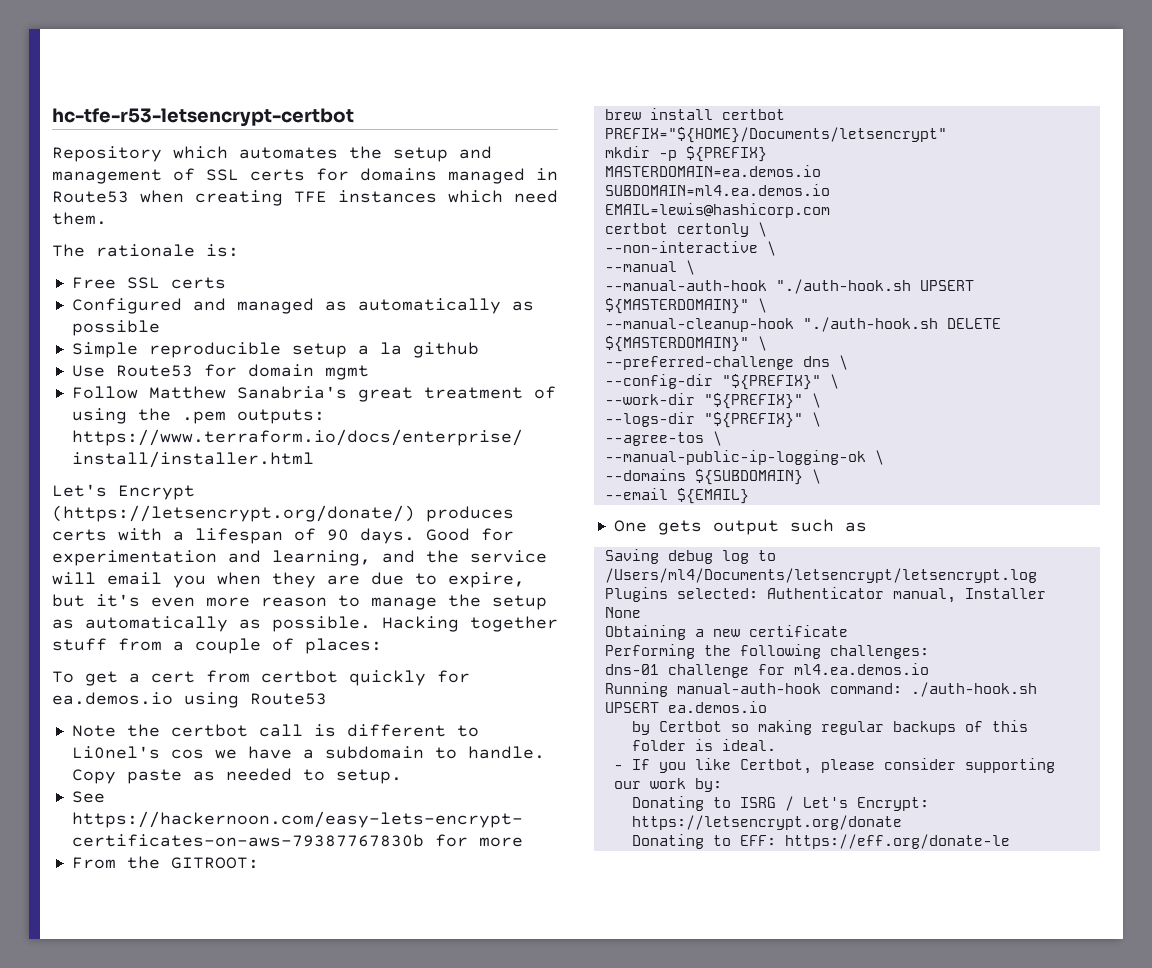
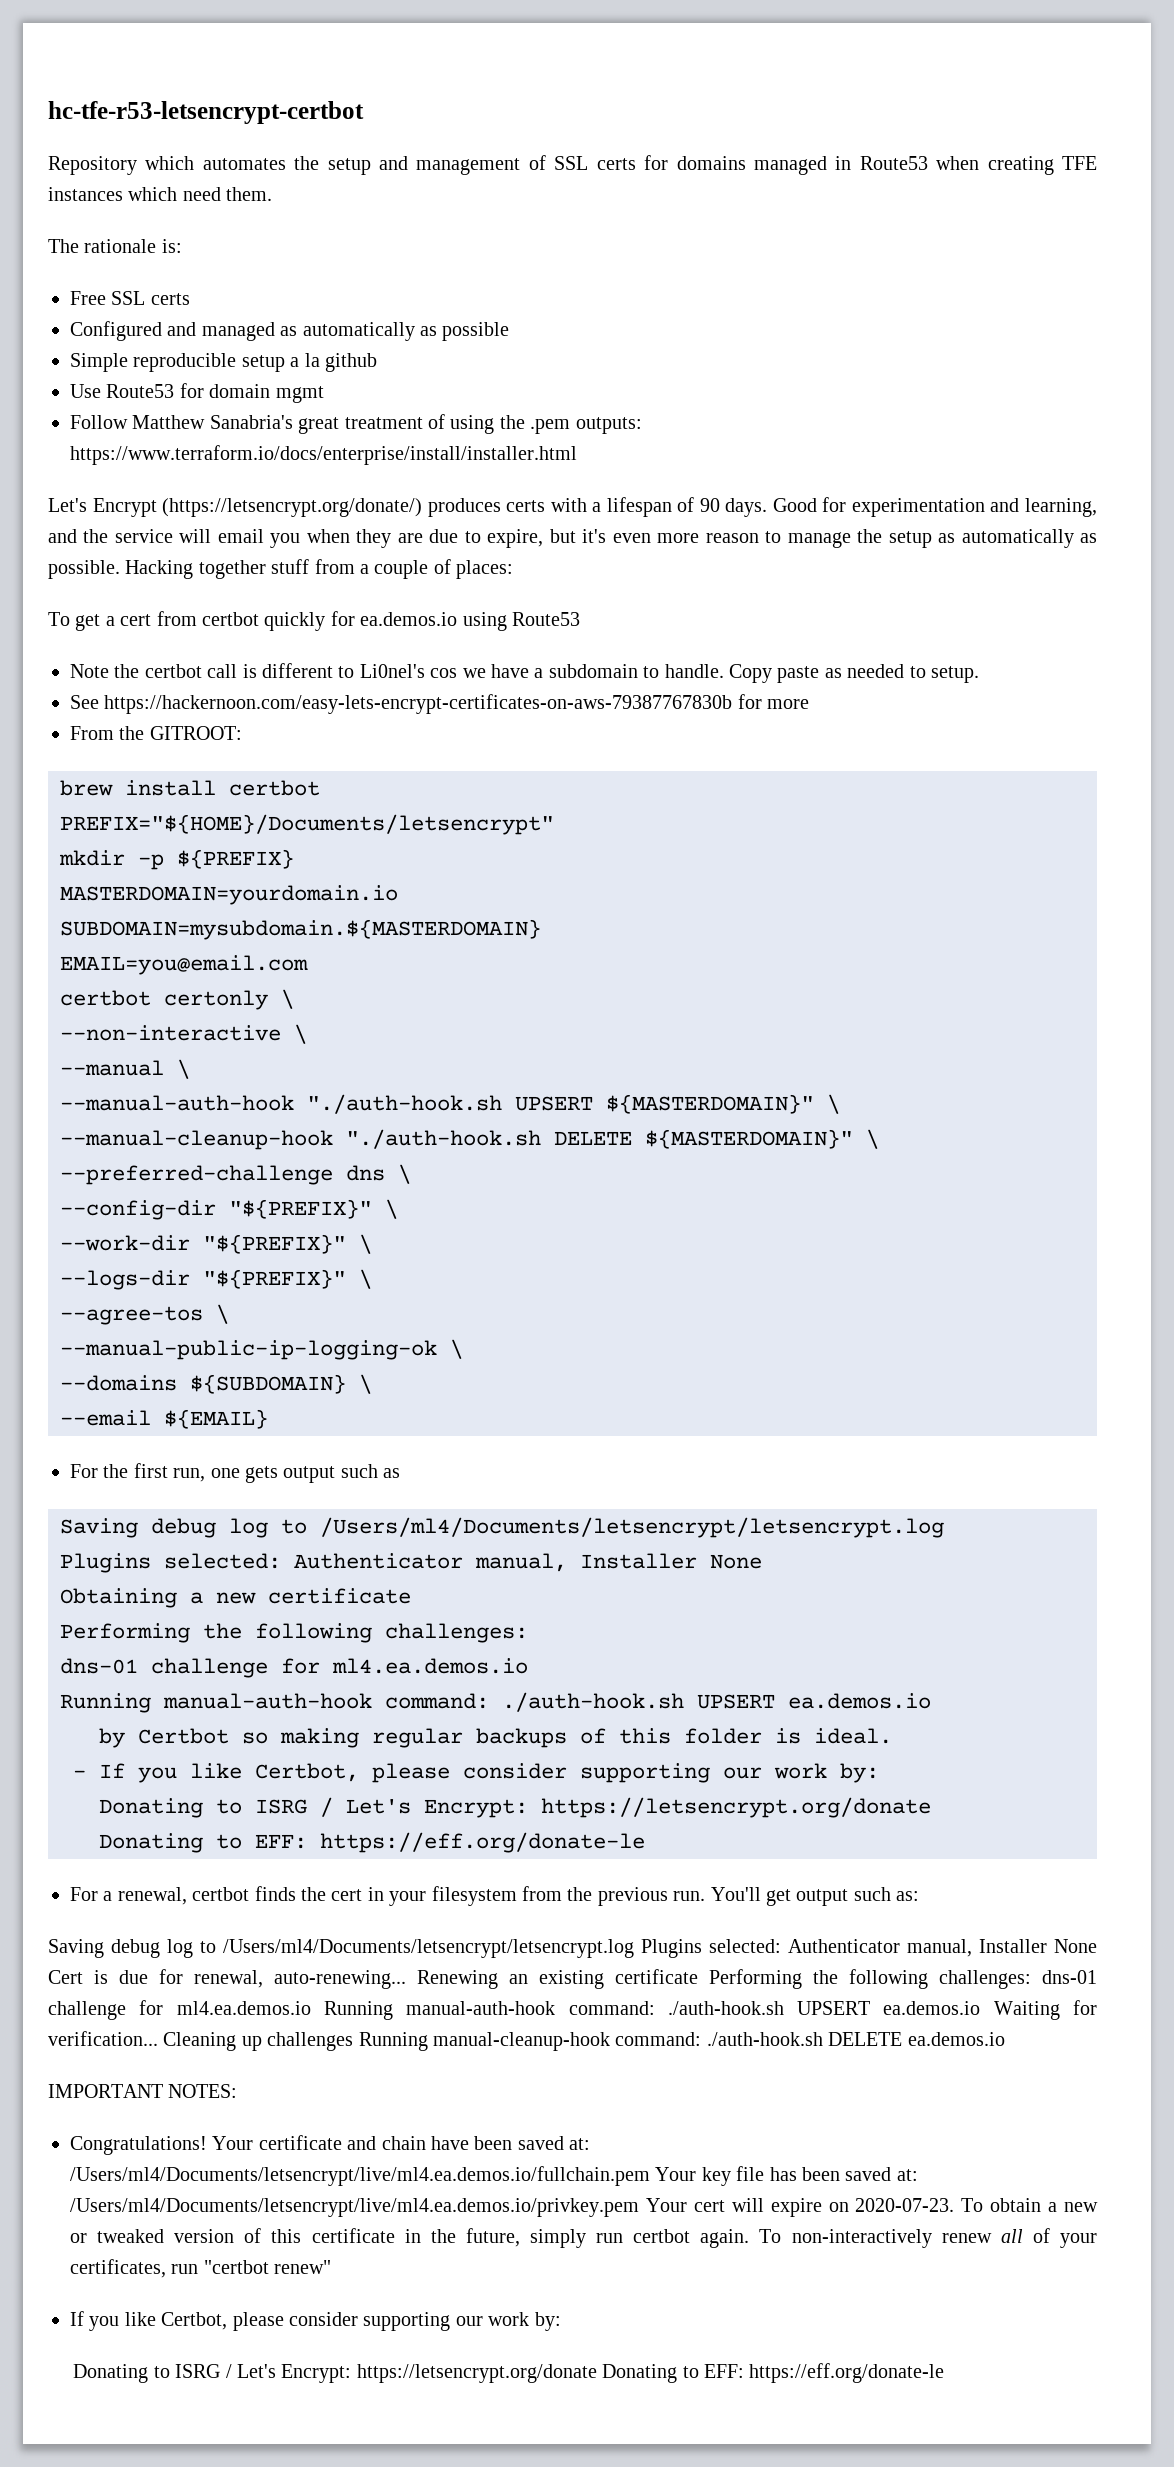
[604,165,821,177] [604,184,830,196] [604,203,830,218] MASTERDOMAIN=ea.demos.io // SUBDOMAIN=ml4.ea.demos.io // EMAIL=lewis@hashicorp.com -> [60,885,398,905] [60,919,541,940] [60,955,308,975] MASTERDOMAIN=yourdomain.io // SUBDOMAIN=mysubdomain.${MASTERDOMAIN} // EMAIL=you@email.com
[613,520,647,532] One -> [70,1463,240,1482] For the first run, one
(1010, 841) none -> [70,1886,920,1906] [48,1939,1097,1958] [48,1969,1097,1989] [48,2000,1097,2020] [48,2031,1005,2051] [48,2084,238,2098] [70,2135,591,2155] [70,2166,918,2186] [70,2198,1098,2217] [70,2228,1097,2248] [70,2259,332,2278] [70,2311,561,2331] [73,2363,945,2383] // For a renewal, certbot finds the cert in your filesystem from the previous run. You'll get output such as: // Saving debug log to /Users/ml4/Documents/letsencrypt/letsencrypt.log Plugins selected: Authenticator manual, Installer None Cert is due for renewal, auto-renewing... Renewing an existing certificate Performing the following challenges: dns-01 challenge for ml4.ea.demos.io Running manual-auth-hook command: ./auth-hook.sh UPSERT ea.demos.io Waiting for verification... Cleaning up challenges Running manual-cleanup-hook command: ./auth-hook.sh DELETE ea.demos.io // IMPORTANT NOTES: // Congratulations! Your certificate and chain have been saved at: /Users/ml4/Documents/letsencrypt/live/ml4.ea.demos.io/fullchain.pem Your key file has been saved at: /Users/ml4/Documents/letsencrypt/live/ml4.ea.demos.io/privkey.pem Your cert will expire on 2020-07-23. To obtain a new or tweaked version of this certificate in the future, simply run certbot again. To non-interactively renew all of your certificates, run "certbot renew" // If you like Certbot, please consider supporting our work by: // Donating to ISRG / Let's Encrypt: https://letsencrypt.org/donate Donating to EFF: https://eff.org/donate-le

